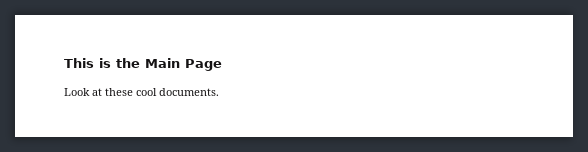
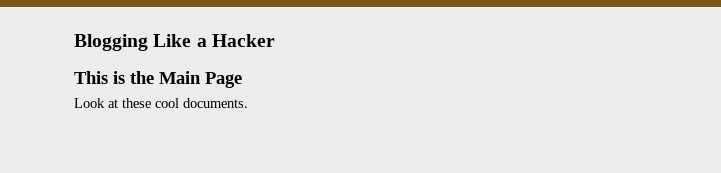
(64, 63) none -> [74,34,275,51] Blogging Like a Hacker //

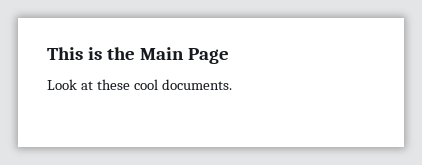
[74,34,275,51] Blogging Like a Hacker // -> (47, 53) none

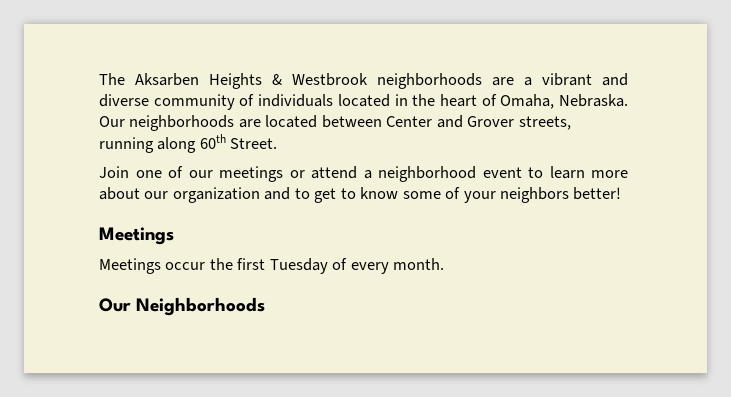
[47,47,229,64] [47,79,232,90] This is the Main Page // Look at these cool documents. -> [99,73,628,89] [99,94,628,110] [99,115,571,131] [99,134,278,153] [99,166,628,182] [99,187,622,203] [99,227,174,245] [99,258,445,274] [99,297,266,316] The Aksarben Heights & Westbrook neighborhoods are a vibrant and diverse community of individuals located in the heart of Omaha, Nebraska. Our neighborhoods are located between Center and Grover streets, running along 60th Street. // Join one of our meetings or attend a neighborhood event to learn more about our organization and to get to know some of your neighbors better! // Meetings // Meetings occur the first Tuesday of every month. // Our Neighborhoods

